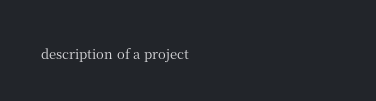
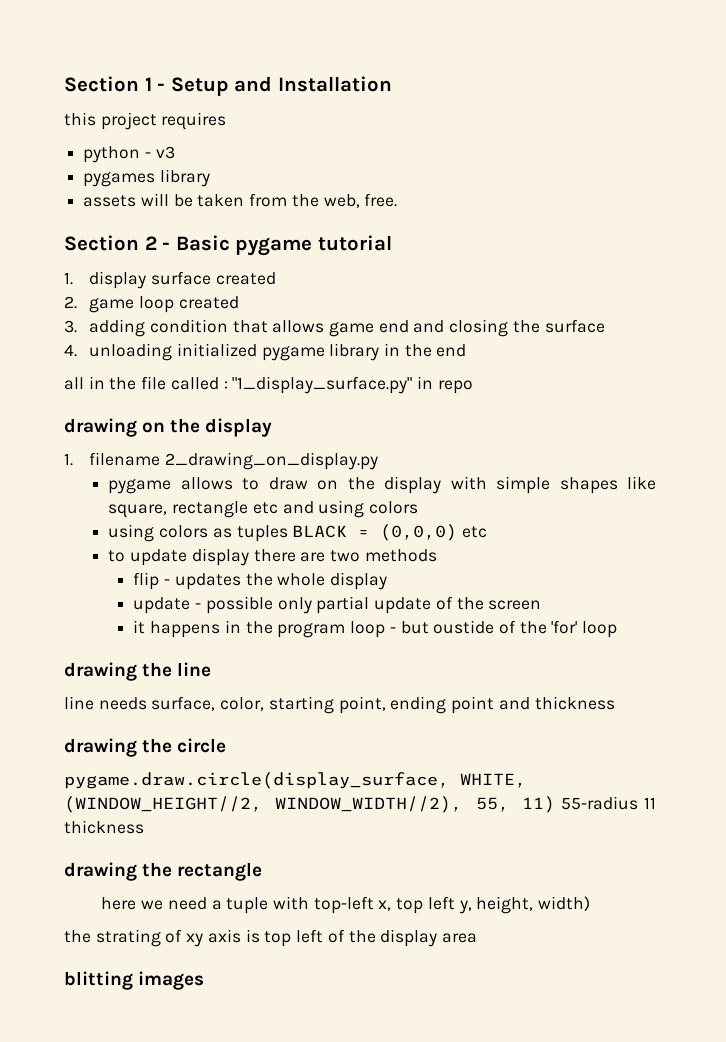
[41,48,189,63] description of a project -> [64,76,392,96] [64,112,227,130] [83,146,175,163] [83,169,210,187] [83,193,398,208] [64,235,392,256] [64,271,276,289] [64,296,239,313] [64,319,605,337] [64,343,467,361] [64,376,473,394] [64,418,273,437] [64,452,378,470] [108,476,656,494] [108,500,418,518] [108,524,487,542] [108,548,437,566] [133,572,388,590] [133,596,542,614] [133,620,618,638] [64,662,212,681] [64,696,615,714] [64,738,227,757] [64,772,526,789] [64,796,656,813] [64,820,144,834] [64,862,263,881] [101,896,591,914] [64,929,477,947] [64,971,205,990] Section 1 - Setup and Installation // this project requires // python - v3 // pygames library // assets will be taken from the web, free. // Section 2 - Basic pygame tutorial // 1. display surface created // 2. game loop created // 3. adding condition that allows game end and closing the surface // 4. unloading initialized pygame library in the end // all in the file called : "1_display_surface.py" in repo // drawing on the display // 1. filename 2_drawing_on_display.py // pygame allows to draw on the display with simple shapes like square, rectangle etc and using colors // using colors as tuples BLACK = (0,0,0) etc // to update display there are two methods // flip - updates the whole display // update - possible only partial update of the screen // it happens in the program loop - but oustide of the 'for' loop // drawing the line // line needs surface, color, starting point, ending point and thickness // drawing the circle // pygame.draw.circle(display_surface, WHITE, (WINDOW_HEIGHT//2, WINDOW_WIDTH//2), 55, 11) 55-radius 11 thickness // drawing the rectangle // here we need a tuple with top-left x, top left y, height, width) // the strating of xy axis is top left of the display area // blitting images

